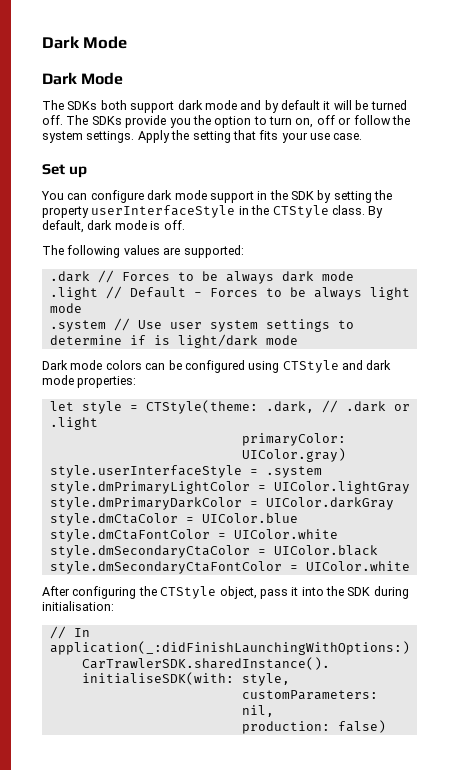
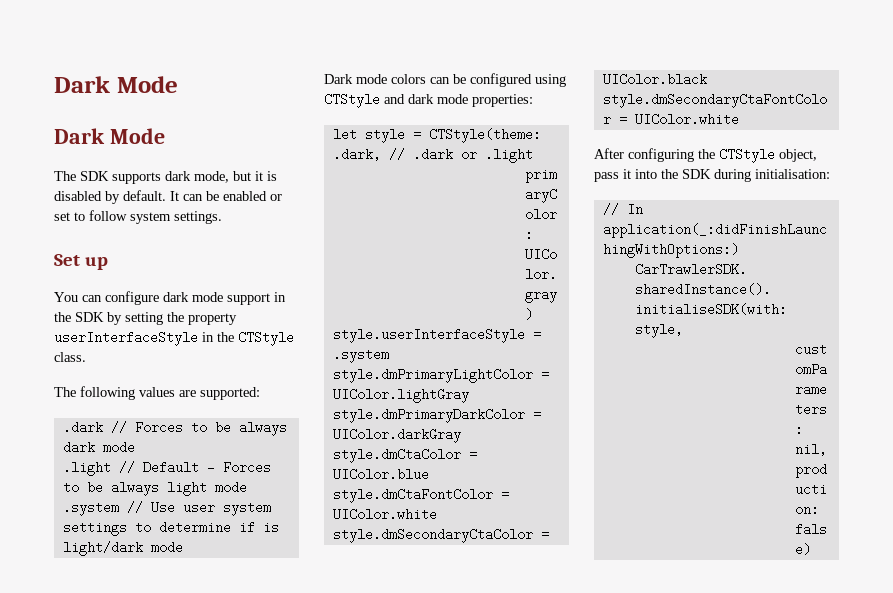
[67,100,407,113] [42,115,410,128] [42,130,363,143] SDKs both support dark mode and by default it will be turned off. The SDKs provide you the option to turn on, off or follow the system settings. Apply the setting that fits your use case. -> [80,171,277,184] [54,190,282,204] [54,210,222,224] SDK supports dark mode, but it is disabled by default. It can be enabled or set to follow system settings.
[368,206,384,218] [42,220,185,233] By default, dark mode is off. -> (86, 357) none

